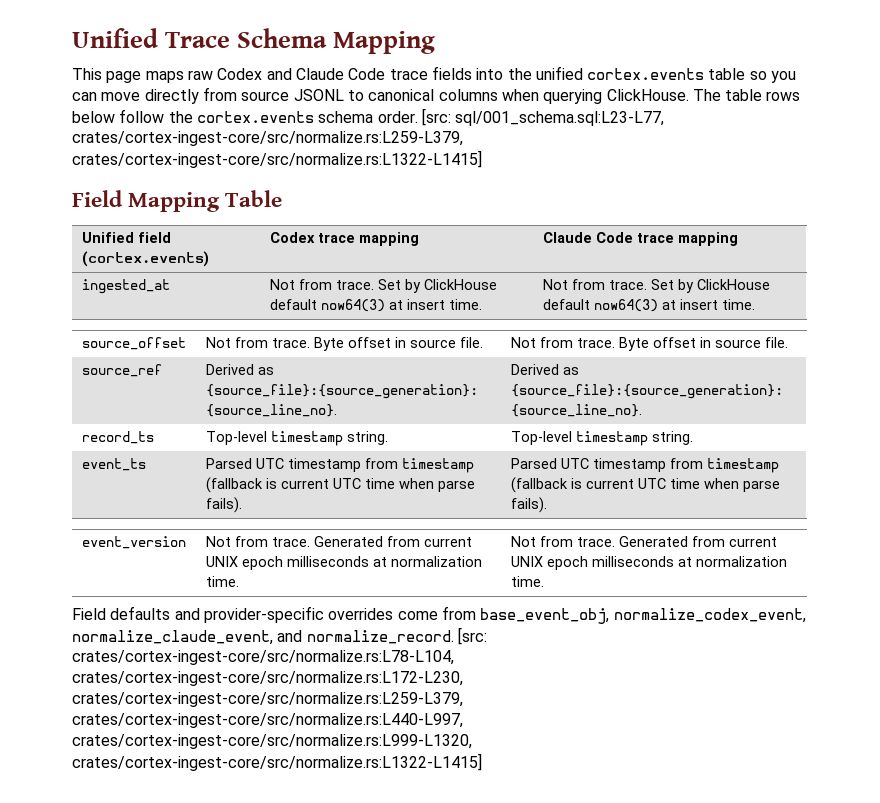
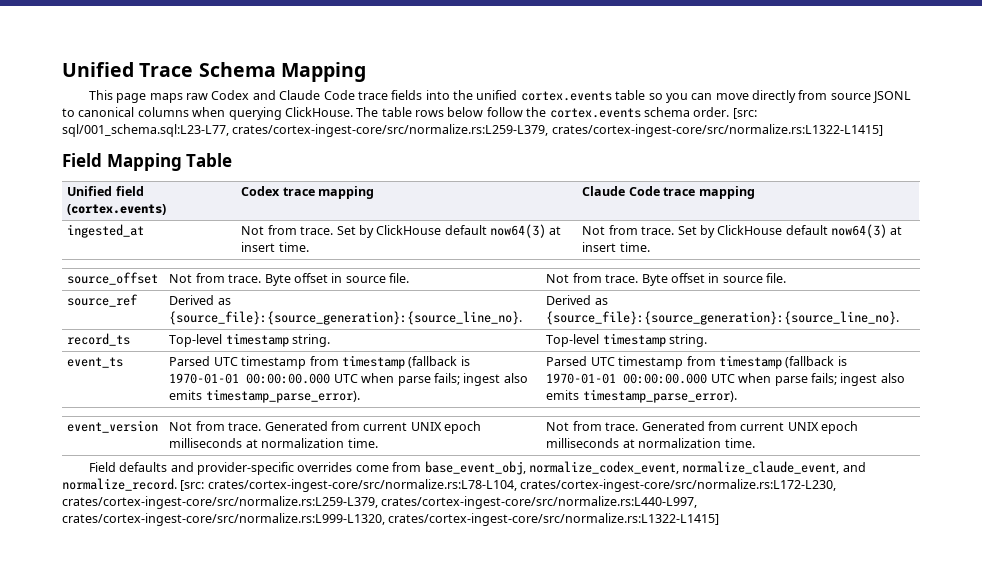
[280,478,475,492] [205,497,242,513] [510,458,779,473] [510,477,780,493] [510,497,547,513] current UTC time when parse fails). | Parsed UTC timestamp from timestamp (fallback is current UTC time when parse fails). -> [169,373,528,386] [169,389,360,403] [546,355,847,369] [546,373,905,386] [546,389,737,403] 1970-01-01 00:00:00.000 UTC when parse fails; ingest also emits timestamp_parse_error). | Parsed UTC timestamp from timestamp (fallback is 1970-01-01 00:00:00.000 UTC when parse fails; ingest also emits timestamp_parse_error).

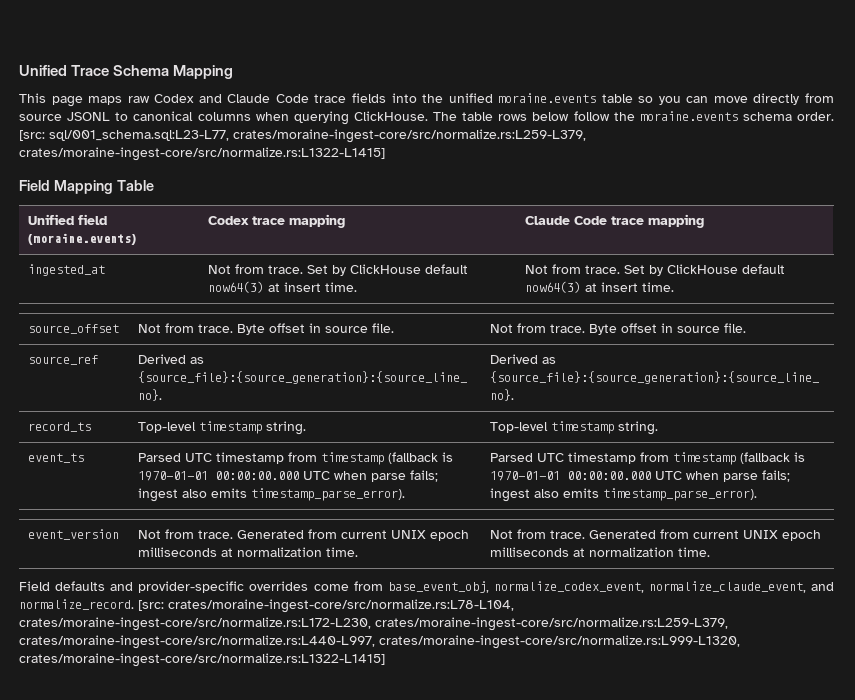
[520,91,612,101] cortex.events -> [498,93,597,103] moraine.events
[549,108,641,118] cortex.events -> [639,111,738,121] moraine.events
[232,124,883,137] crates/cortex-ingest-core/src/normalize.rs:L259-L379, crates/cortex-ingest-core/src/normalize.rs:L1322-L1415] -> [233,129,586,143] [19,147,385,161] crates/moraine-ingest-core/src/normalize.rs:L259-L379, crates/moraine-ingest-core/src/normalize.rs:L1322-L1415]
[67,204,167,215] (cortex.events) -> [28,233,137,245] (moraine.events)
[207,479,837,492] [62,496,698,509] [62,513,720,526] crates/cortex-ingest-core/src/normalize.rs:L78-L104, crates/cortex-ingest-core/src/normalize.rs:L172-L230, crates/cortex-ingest-core/src/normalize.rs:L259-L379, crates/cortex-ingest-core/src/normalize.rs:L440-L997, crates/cortex-ingest-core/src/normalize.rs:L999-L1320, crates/cortex-ingest-core/src/normalize.rs:L1322-L1415] -> [168,599,514,613] [19,617,728,631] [19,635,740,649] [19,653,385,667] crates/moraine-ingest-core/src/normalize.rs:L78-L104, crates/moraine-ingest-core/src/normalize.rs:L172-L230, crates/moraine-ingest-core/src/normalize.rs:L259-L379, crates/moraine-ingest-core/src/normalize.rs:L440-L997, crates/moraine-ingest-core/src/normalize.rs:L999-L1320, crates/moraine-ingest-core/src/normalize.rs:L1322-L1415]

